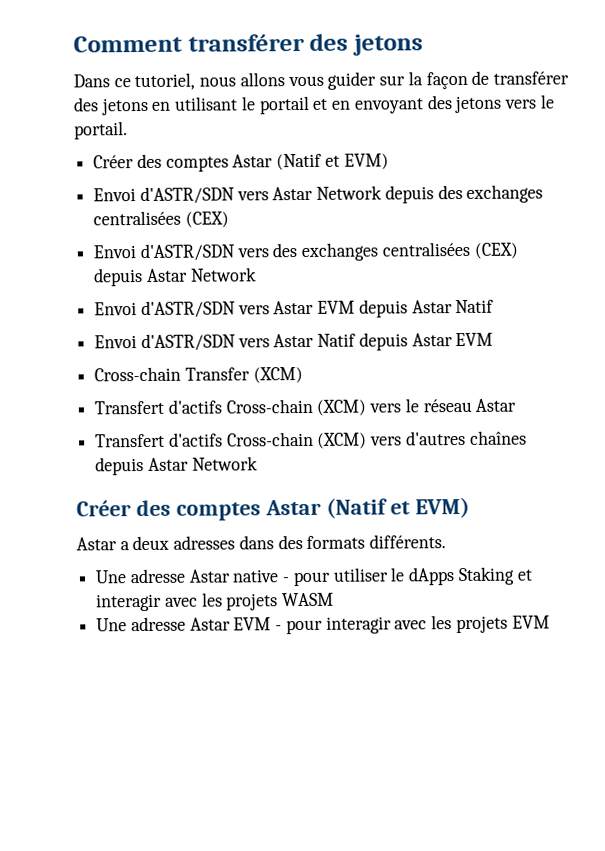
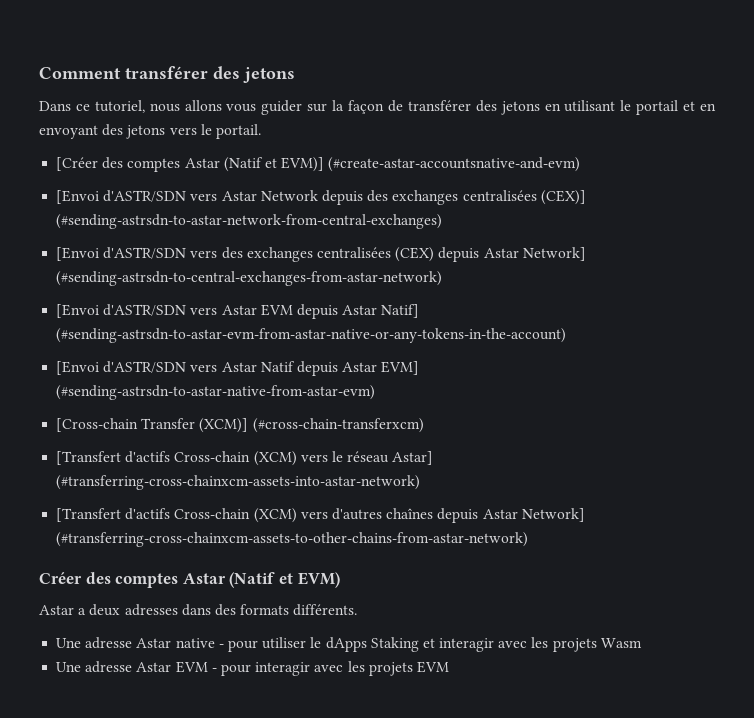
[93,153,389,172] [93,188,137,202] Créer des comptes Astar (Natif et EVM) // Envoi -> [56,157,581,172] [56,190,100,204] [Créer des comptes Astar (Natif et EVM)] (#create-astar-accountsnative-and-evm) // [Envoi
[184,211,229,228] [93,245,137,259] (CEX) // Envoi -> [540,190,586,205] [56,214,443,229] [56,247,100,261] (CEX)] (#sending-astrsdn-to-astar-network-from-central-exchanges) // [Envoi
[190,267,257,282] [94,302,138,316] Network // Envoi -> [522,247,586,261] [56,271,443,286] [56,304,100,318] Network] (#sending-astrsdn-to-central-exchanges-from-astar-network) // [Envoi
[455,299,495,314] [94,335,138,349] Natif // Envoi -> [381,304,420,318] [56,328,567,343] [56,361,100,375] Natif] (#sending-astrsdn-to-astar-evm-from-astar-native-or-any-tokens-in-the-account) // [Envoi
[455,332,494,347] [94,366,303,384] [94,400,165,415] EVM // Cross-chain Transfer (XCM) // Transfert -> [381,361,420,375] [56,385,376,400] [56,418,424,433] [56,451,122,465] EVM] (#sending-astrsdn-to-astar-native-from-astar-evm) // [Cross-chain Transfer (XCM)] (#cross-chain-transferxcm) // [Transfert
[475,398,517,412] [95,433,166,448] Astar // Transfert -> [392,451,434,465] [56,475,421,490] [56,508,122,522] Astar] (#transferring-cross-chainxcm-assets-into-astar-network) // [Transfert
[191,456,258,471] Network -> [521,508,585,522] [56,532,529,547] Network] (#transferring-cross-chainxcm-assets-to-other-chains-from-astar-network)
[282,592,335,607] WASM -> [600,638,642,648] Wasm

